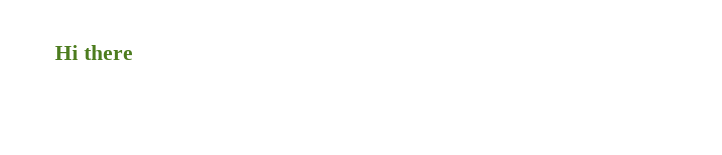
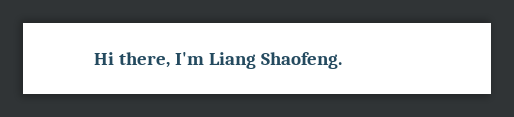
[83,45,133,60] there -> [118,52,342,69] there, I'm Liang Shaofeng.

